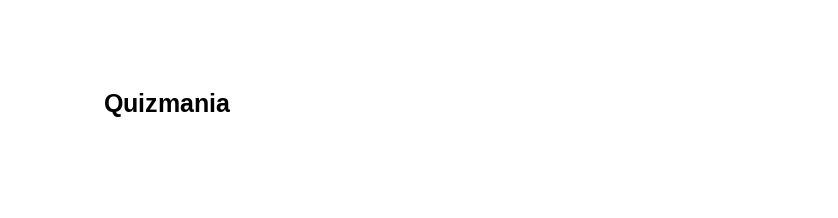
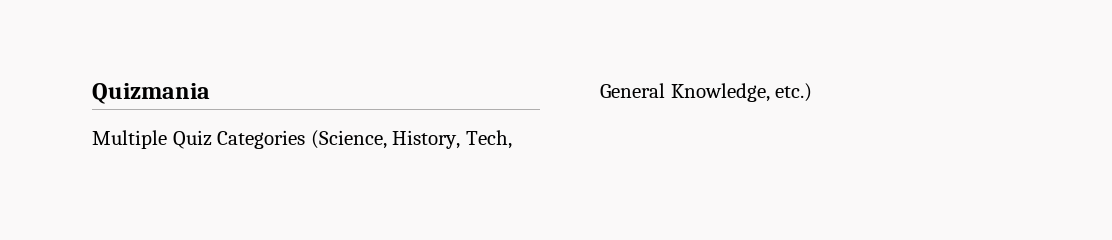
(231, 105) none -> [92,130,512,149] [600,83,813,102] // Multiple Quiz Categories (Science, History, Tech, General Knowledge, etc.)

